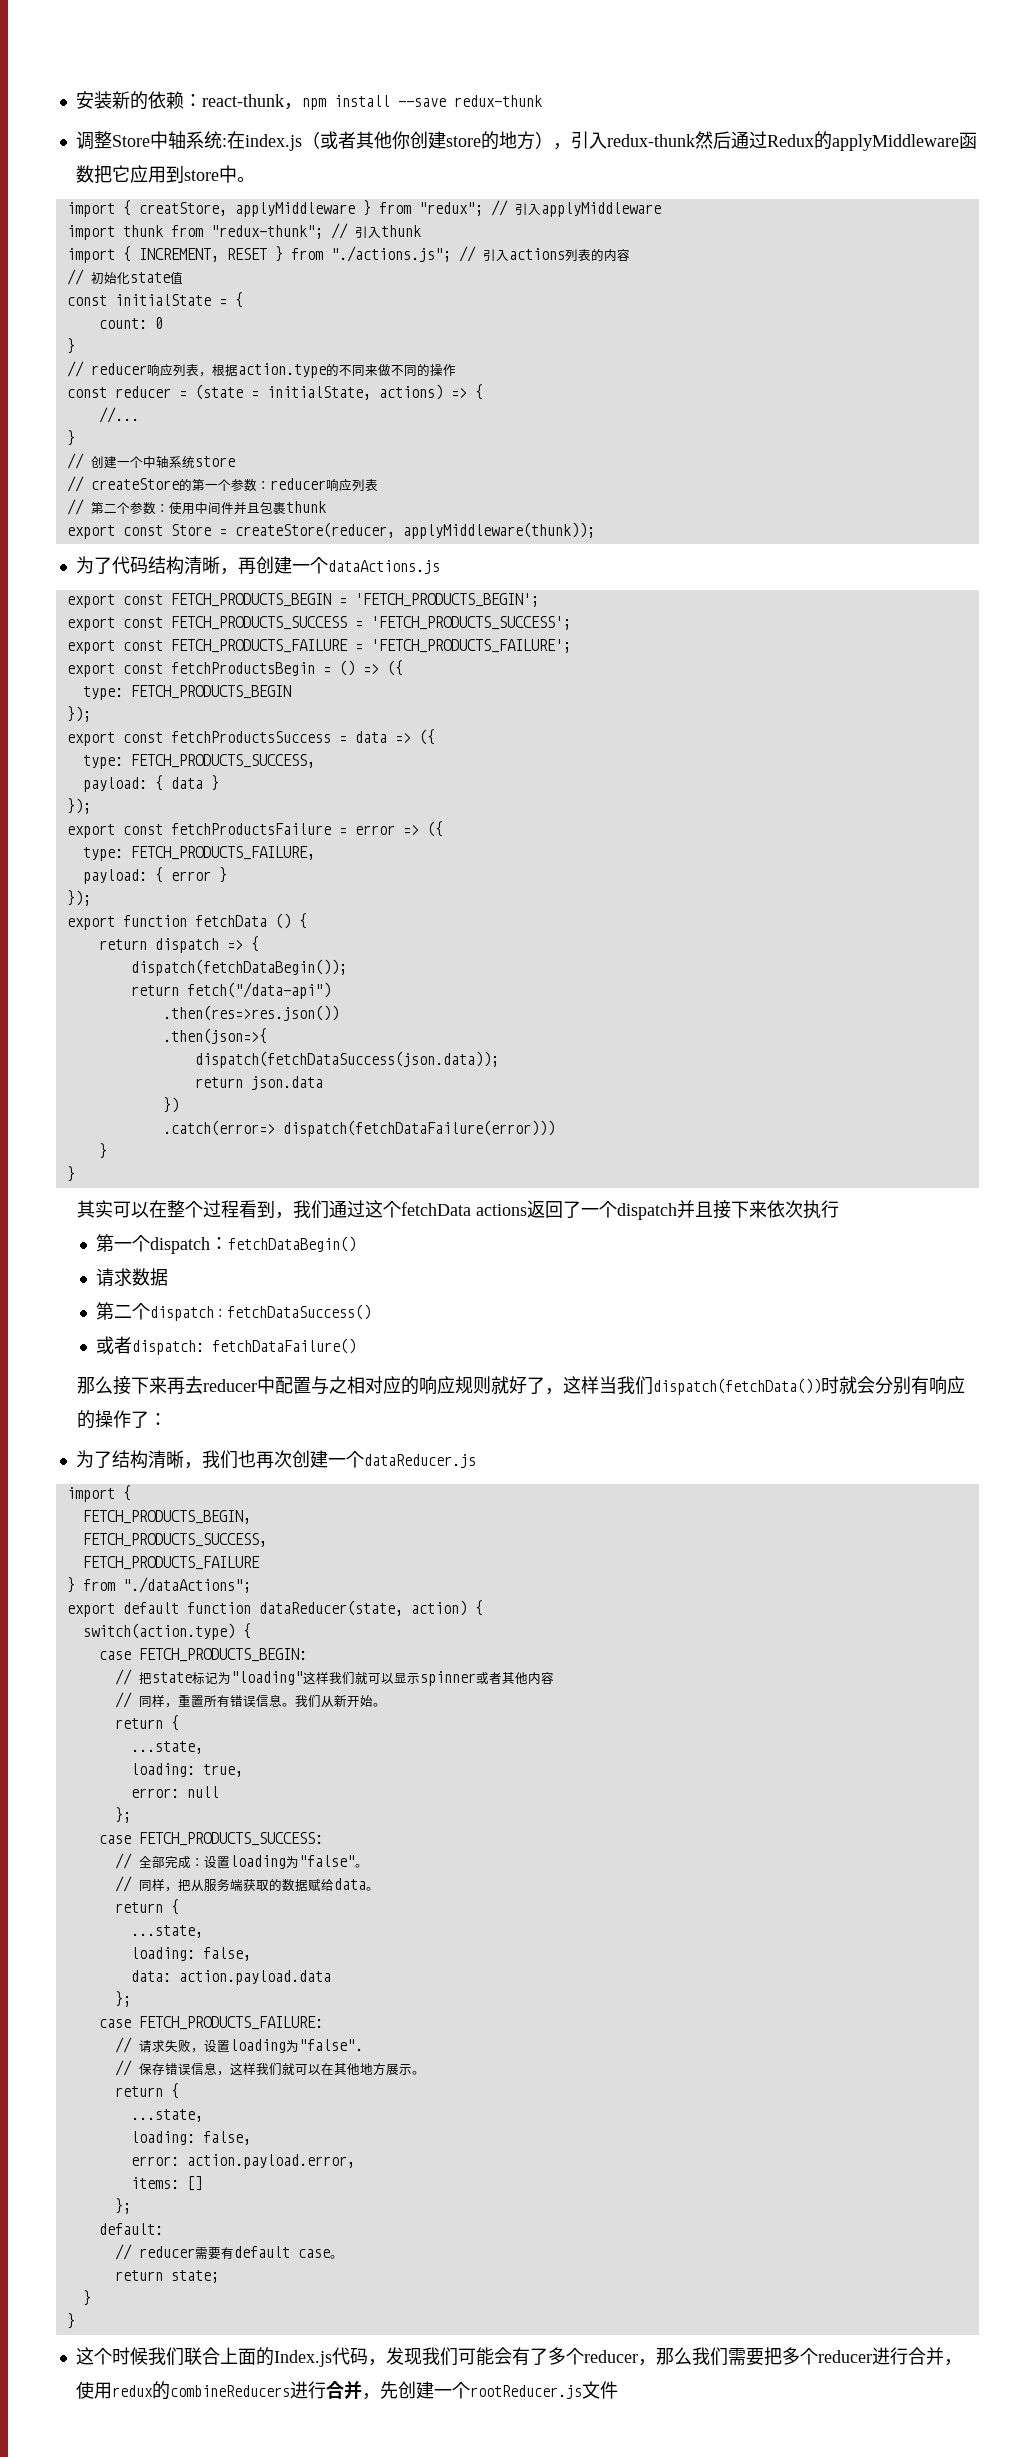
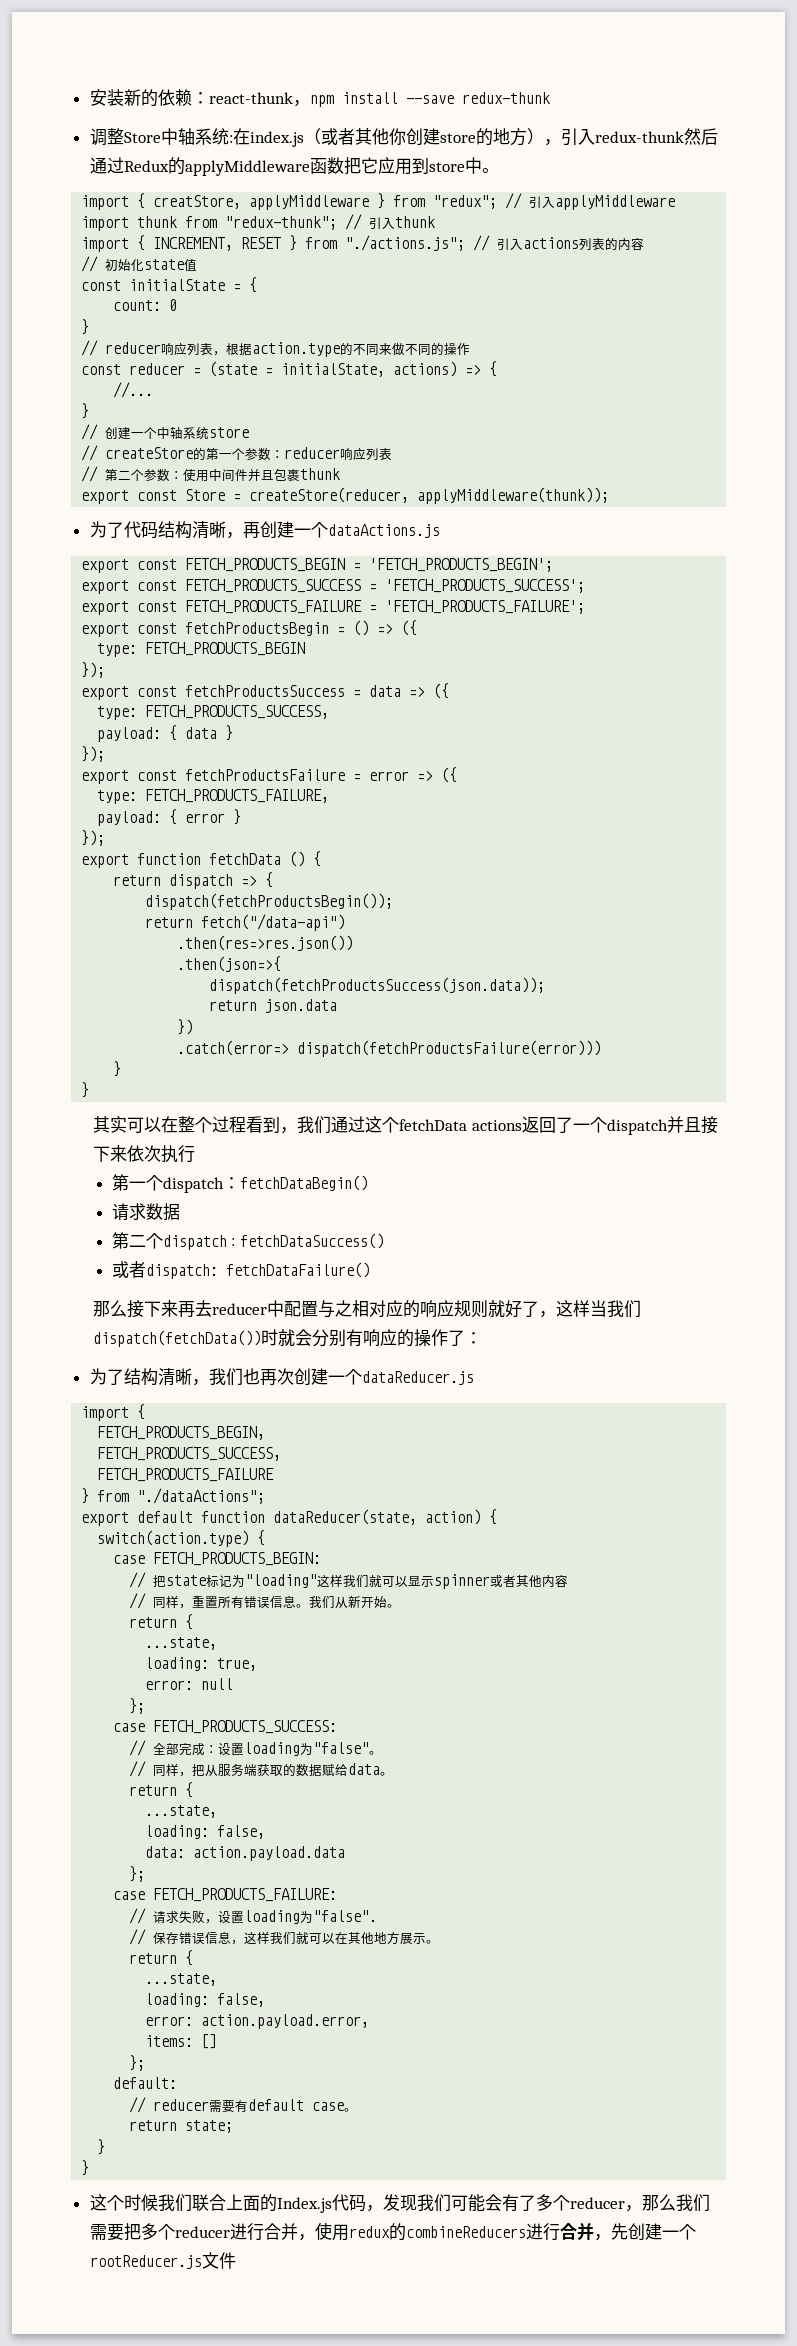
[130,959,347,976] dispatch(fetchDataBegin()); -> [145,893,394,910] dispatch(fetchProductsBegin());
[194,1051,499,1068] dispatch(fetchDataSuccess(json.data)); -> [209,977,546,994] dispatch(fetchProductsSuccess(json.data));
[282,1120,555,1137] dispatch(fetchDataFailure(error))) -> [297,1040,602,1057] dispatch(fetchProductsFailure(error)))

